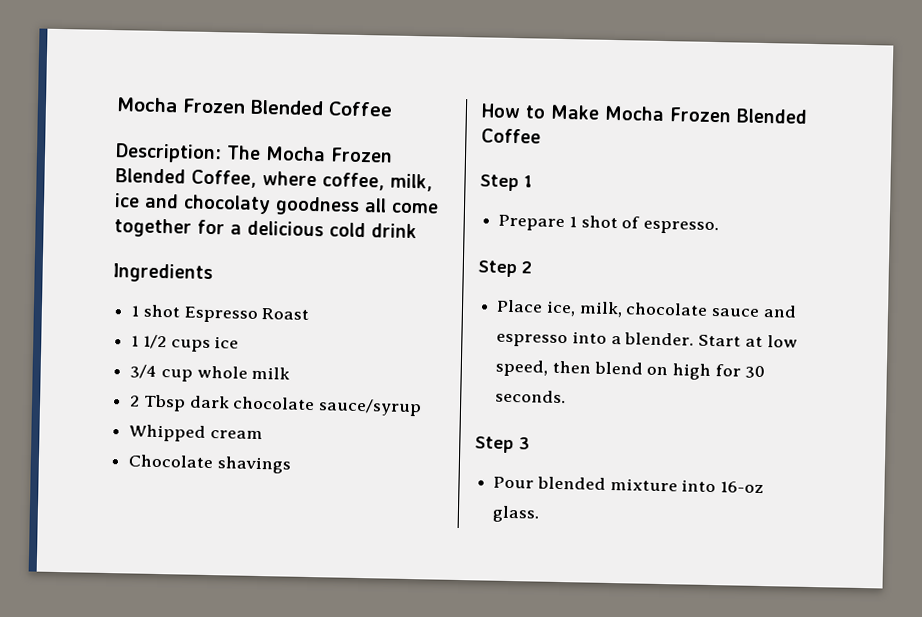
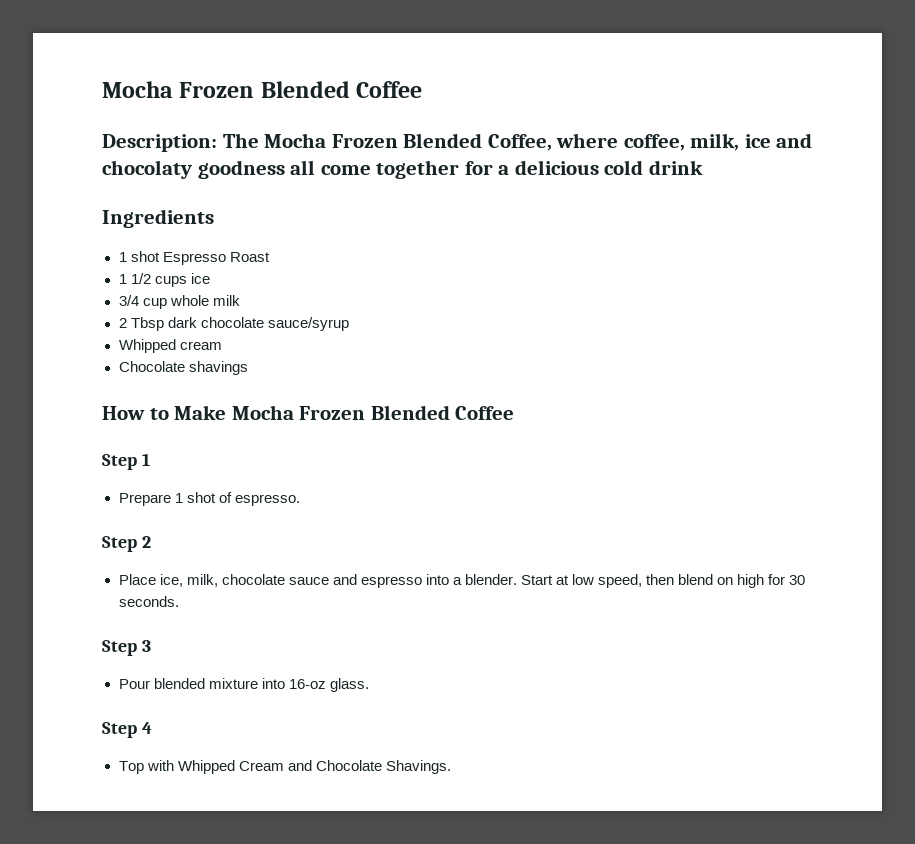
(541, 514) none -> [102,722,152,738] [118,760,451,774] // Step 4 // Top with Whipped Cream and Chocolate Shavings.

